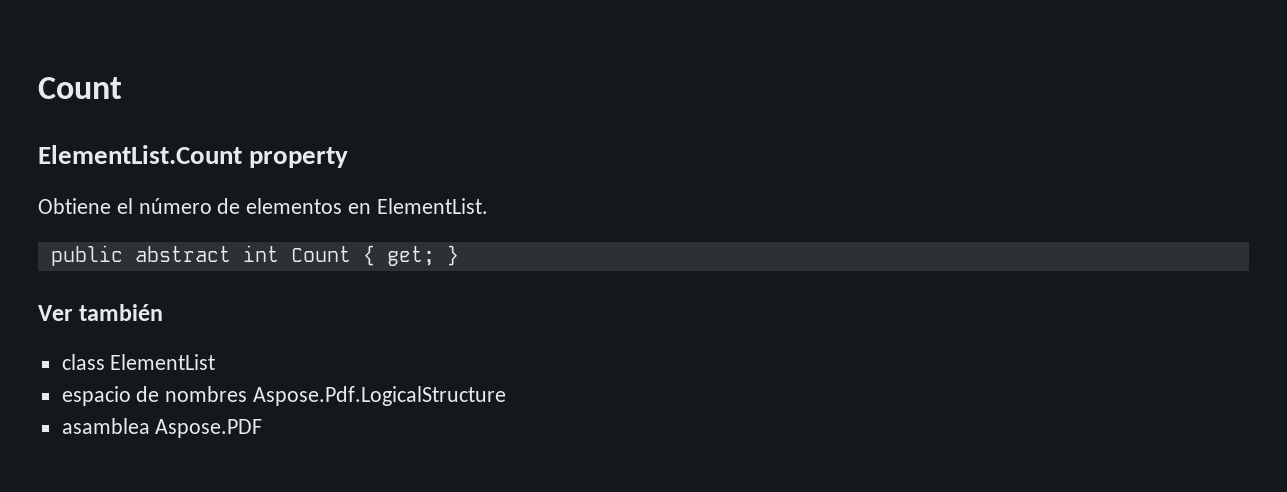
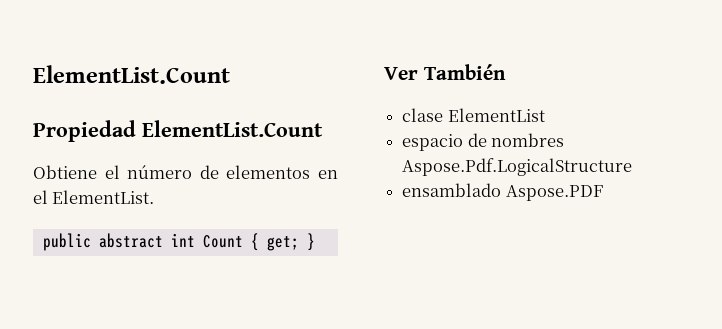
[38,77,122,99] [38,145,349,168] Count // ElementList.Count property -> [33,65,230,84] [33,120,323,142] ElementList.Count // Propiedad ElementList.Count
(372, 208) none -> [33,190,48,204] el
[79,304,164,321] [61,354,105,370] también // class -> [423,64,506,80] [402,108,444,122] También // clase
[61,418,150,434] asamblea -> [402,183,502,197] ensamblado

